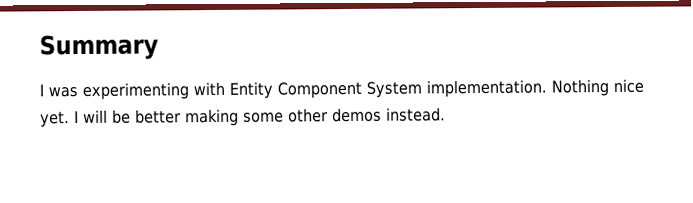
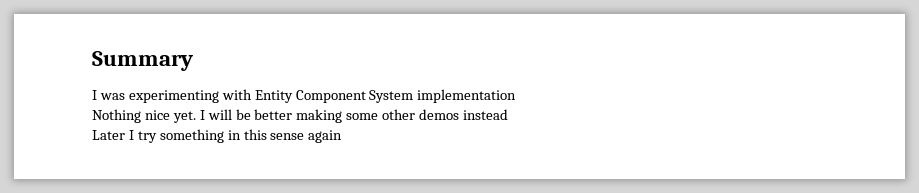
[426,79,547,98] implementation. -> [417,89,517,103] implementation //
[386,107,446,122] instead. -> [463,109,509,120] [92,129,343,143] instead // Later I try something in this sense again

